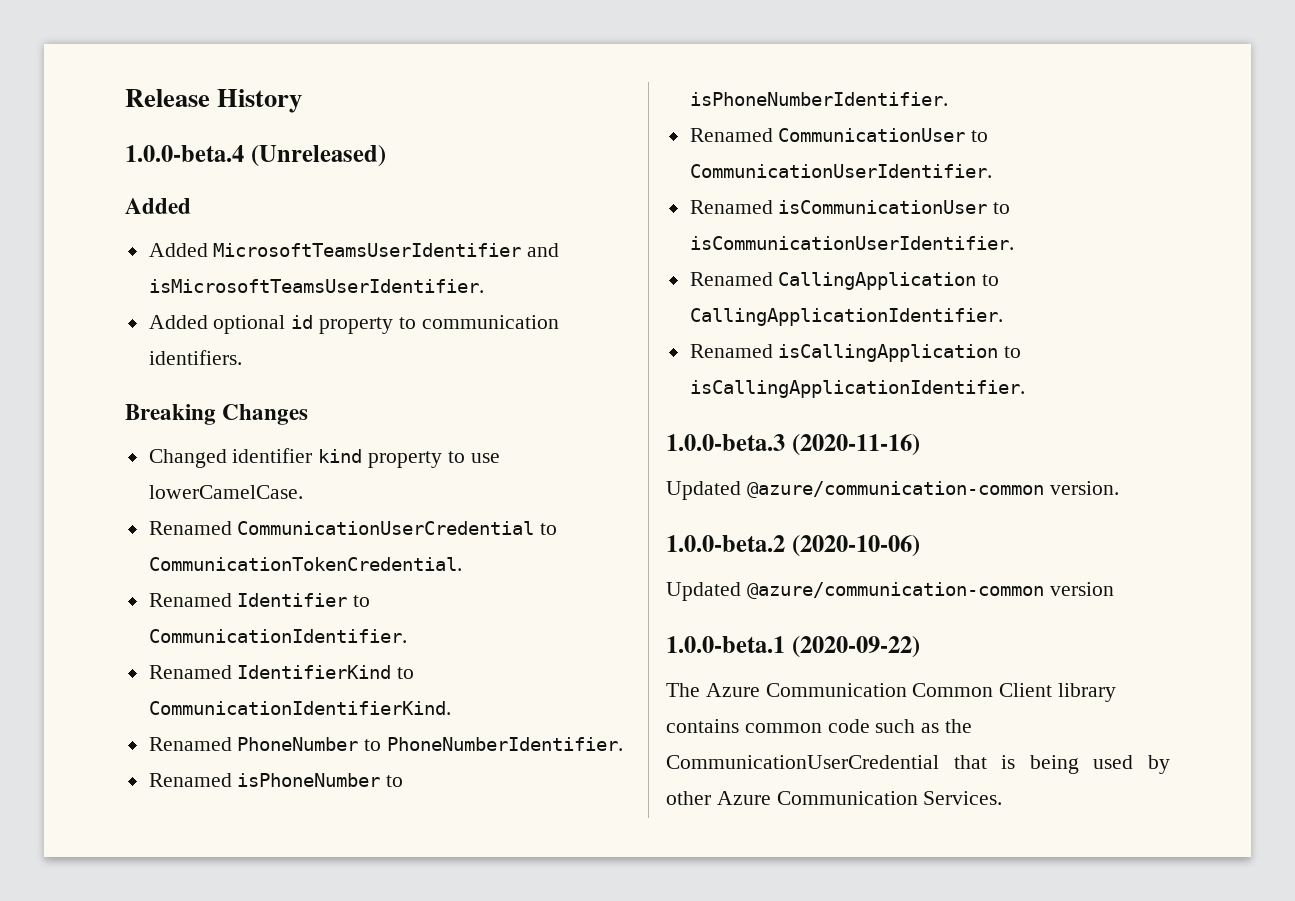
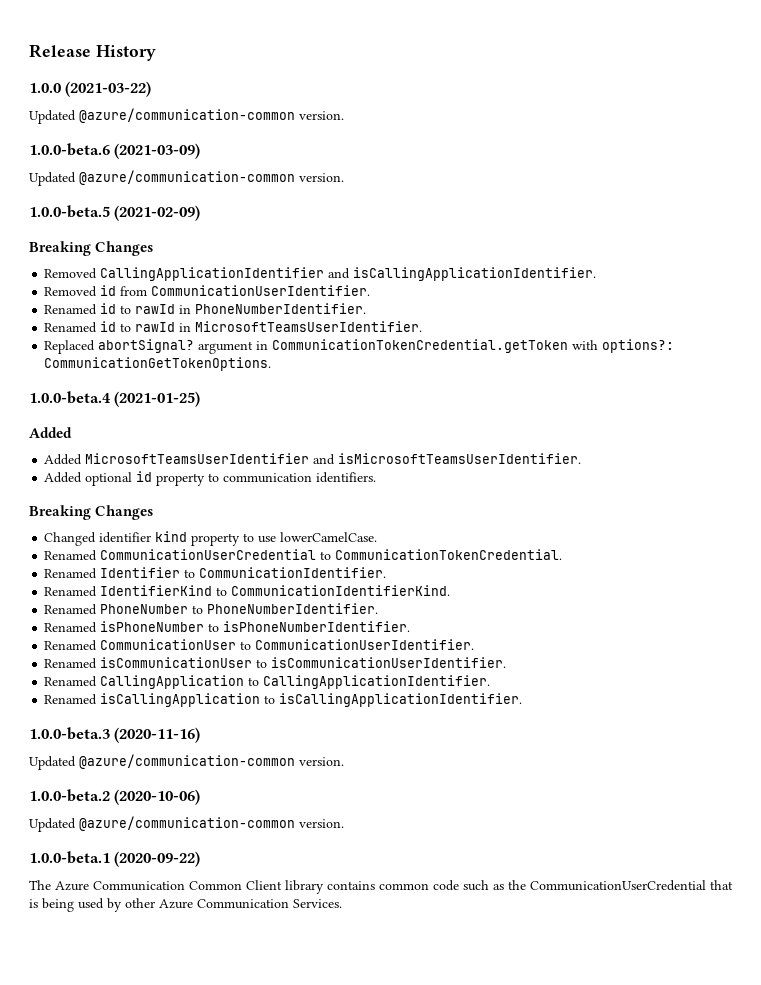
(303, 101) none -> [29,81,152,97] [29,108,344,124] [29,143,201,159] [29,170,344,186] [29,205,201,221] [29,241,154,256] [44,267,597,281] [44,285,371,297] [44,303,367,315] [44,321,423,333] [44,339,675,354] [44,357,272,371] // 1.0.0 (2021-03-22) // Updated @azure/communication-common version. // 1.0.0-beta.6 (2021-03-09) // Updated @azure/communication-common version. // 1.0.0-beta.5 (2021-02-09) // Breaking Changes // Removed CallingApplicationIdentifier and isCallingApplicationIdentifier. // Removed id from CommunicationUserIdentifier. // Renamed id to rawId in PhoneNumberIdentifier. // Renamed id to rawId in MicrosoftTeamsUserIdentifier. // Replaced abortSignal? argument in CommunicationTokenCredential.getToken with options?: CommunicationGetTokenOptions.
[250,145,386,167] (Unreleased) -> [114,391,201,407] (2021-01-25)
[1049,582,1114,596] version -> [299,819,344,828] version.

